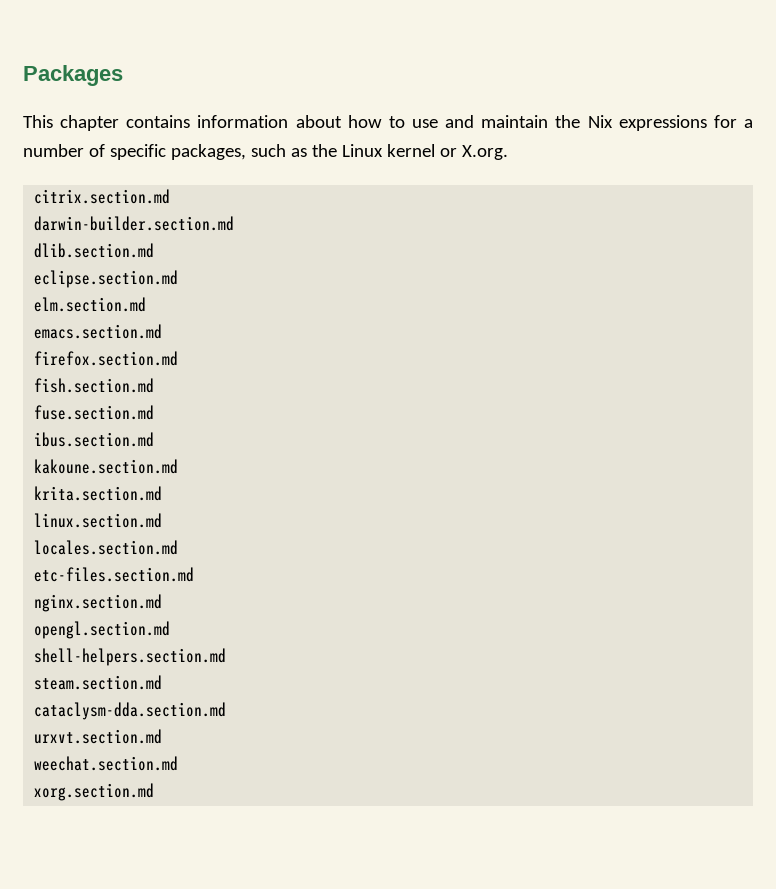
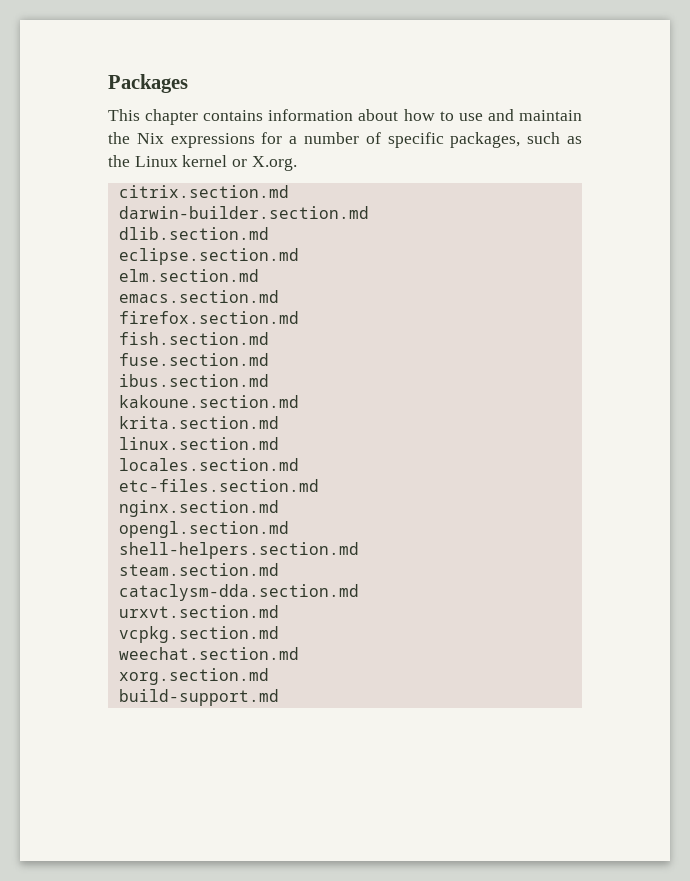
(163, 736) none -> [118,626,279,643] // vcpkg.section.md
(155, 792) none -> [118,689,279,706] // build-support.md

